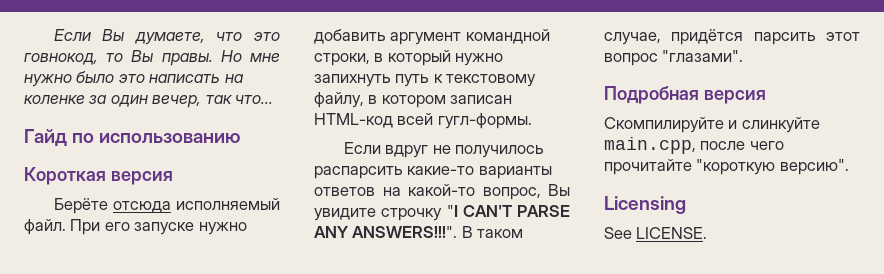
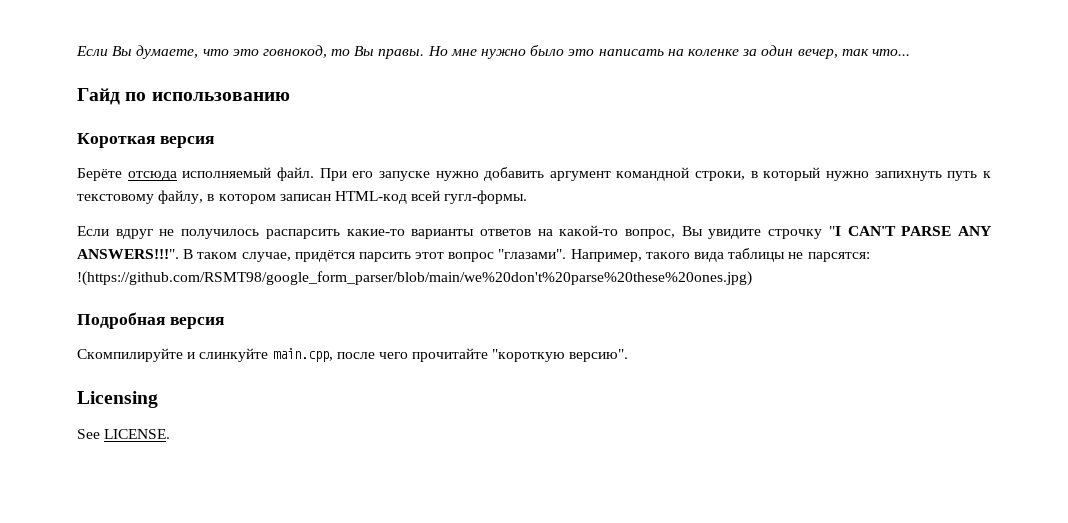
(744, 56) none -> [570,248,870,262] [77,271,752,286] Например, такого вида таблицы не парсятся: !(https://github.com/RSMT98/google_form_parser/blob/main/we%20don't%20parse%20these%20ones.jpg)

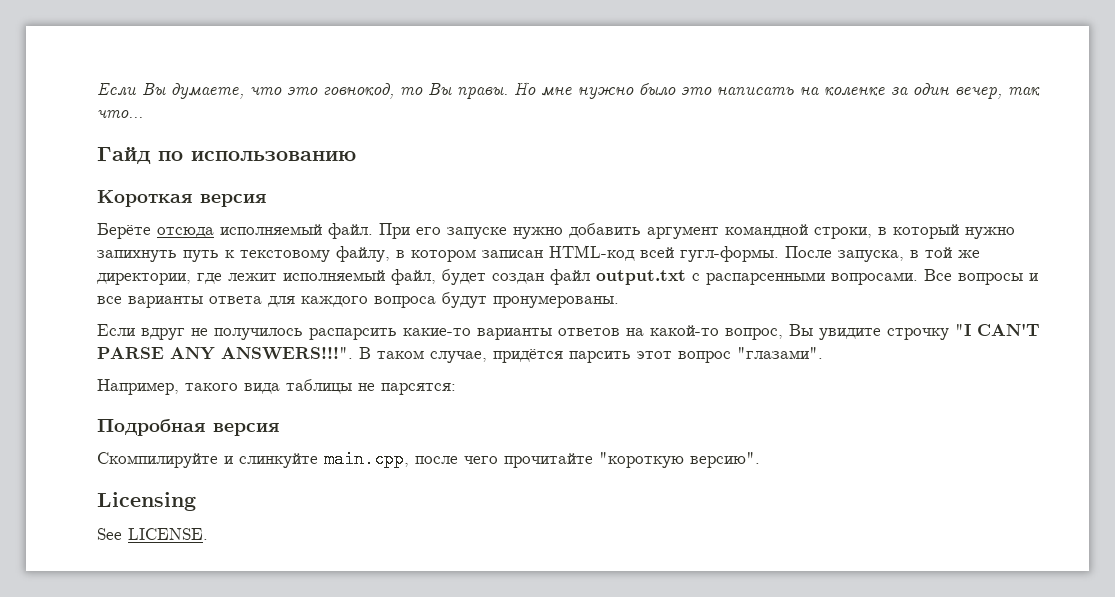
(528, 197) none -> [785,246,980,262] [97,269,1038,285] [97,292,619,308] После запуска, в той же директории, где лежит исполняемый файл, будет создан файл output.txt с распарсенными вопросами. Все вопросы и все варианты ответа для каждого вопроса будут пронумерованы.
(567, 254) none -> (823, 353) //
[77,271,752,286] !(https://github.com/RSMT98/google_form_parser/blob/main/we%20don't%20parse%20these%20ones.jpg) -> (456, 389) none

